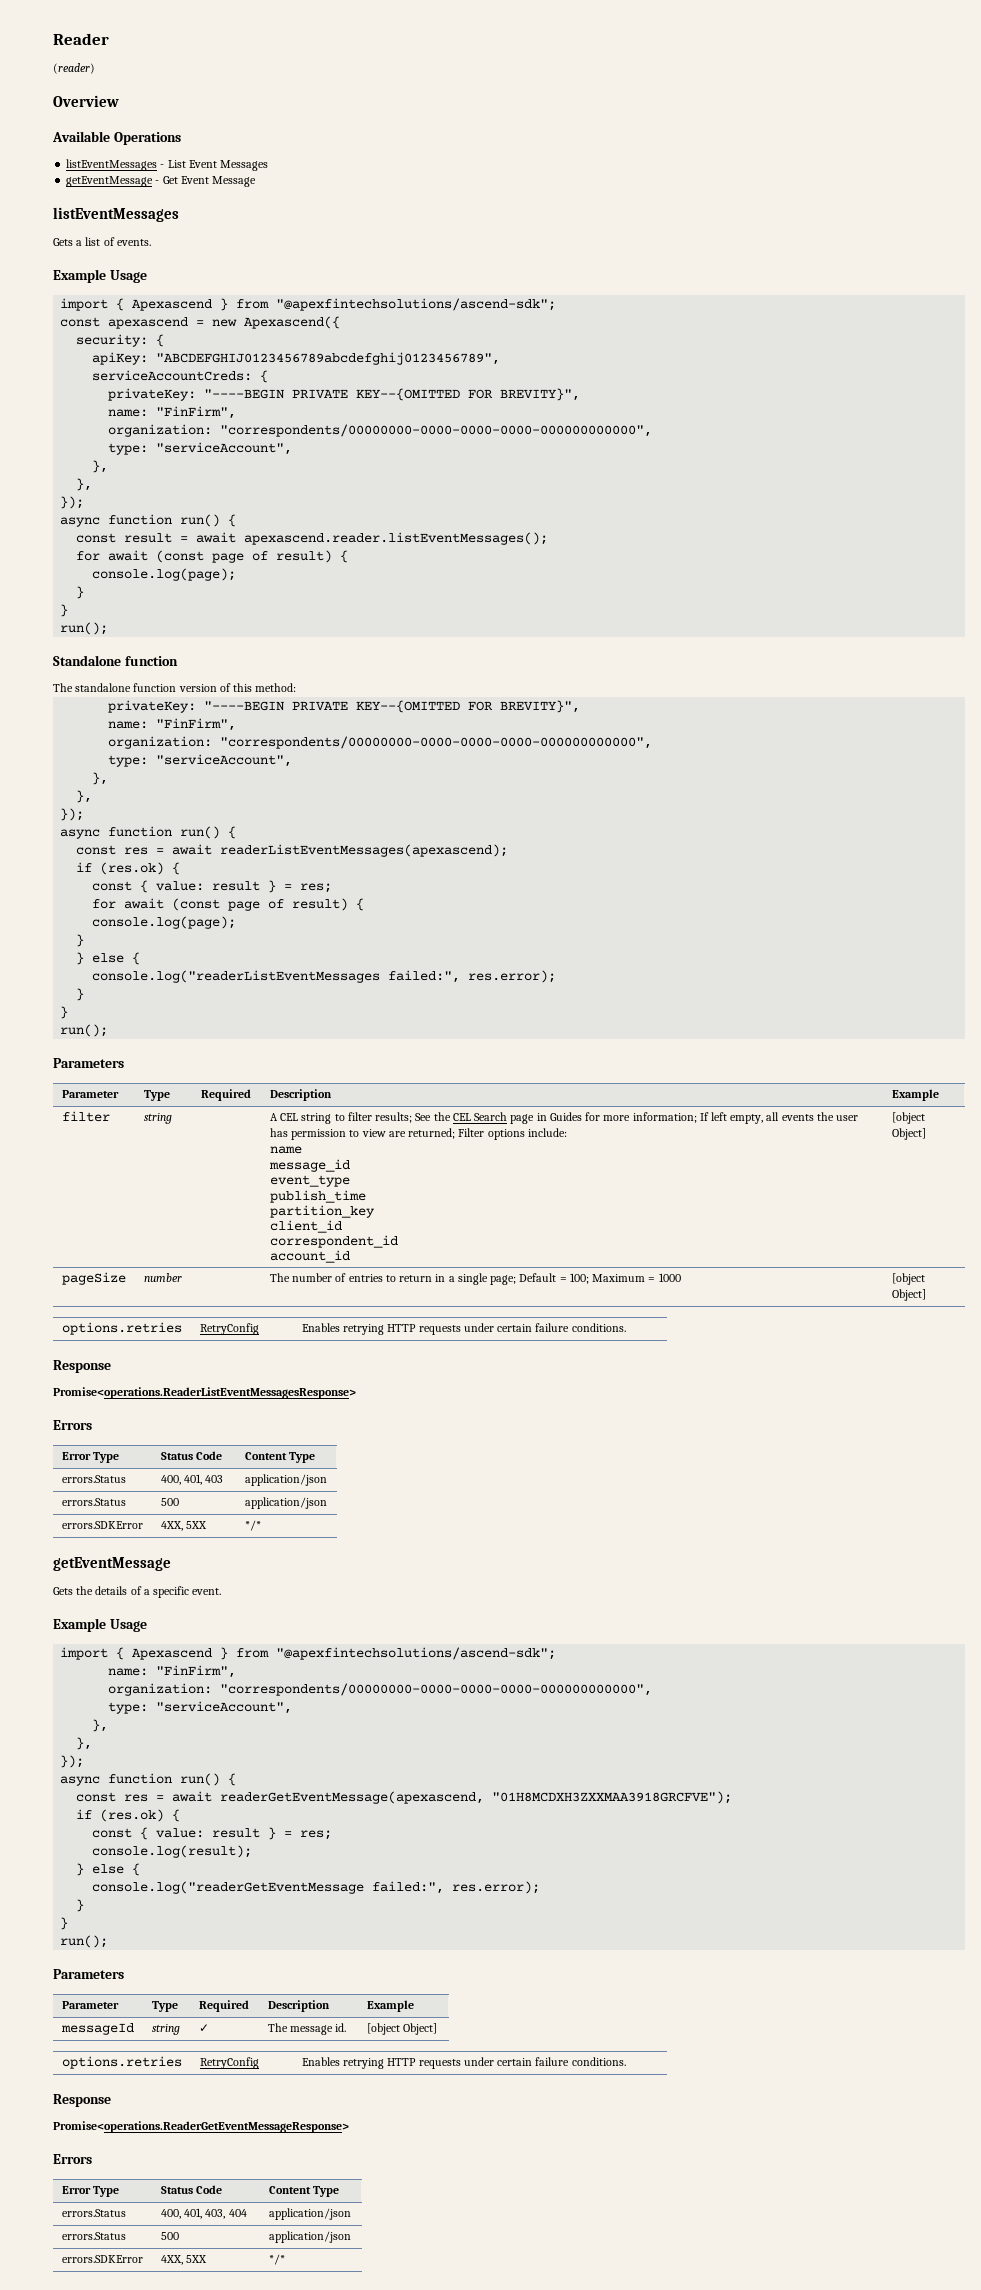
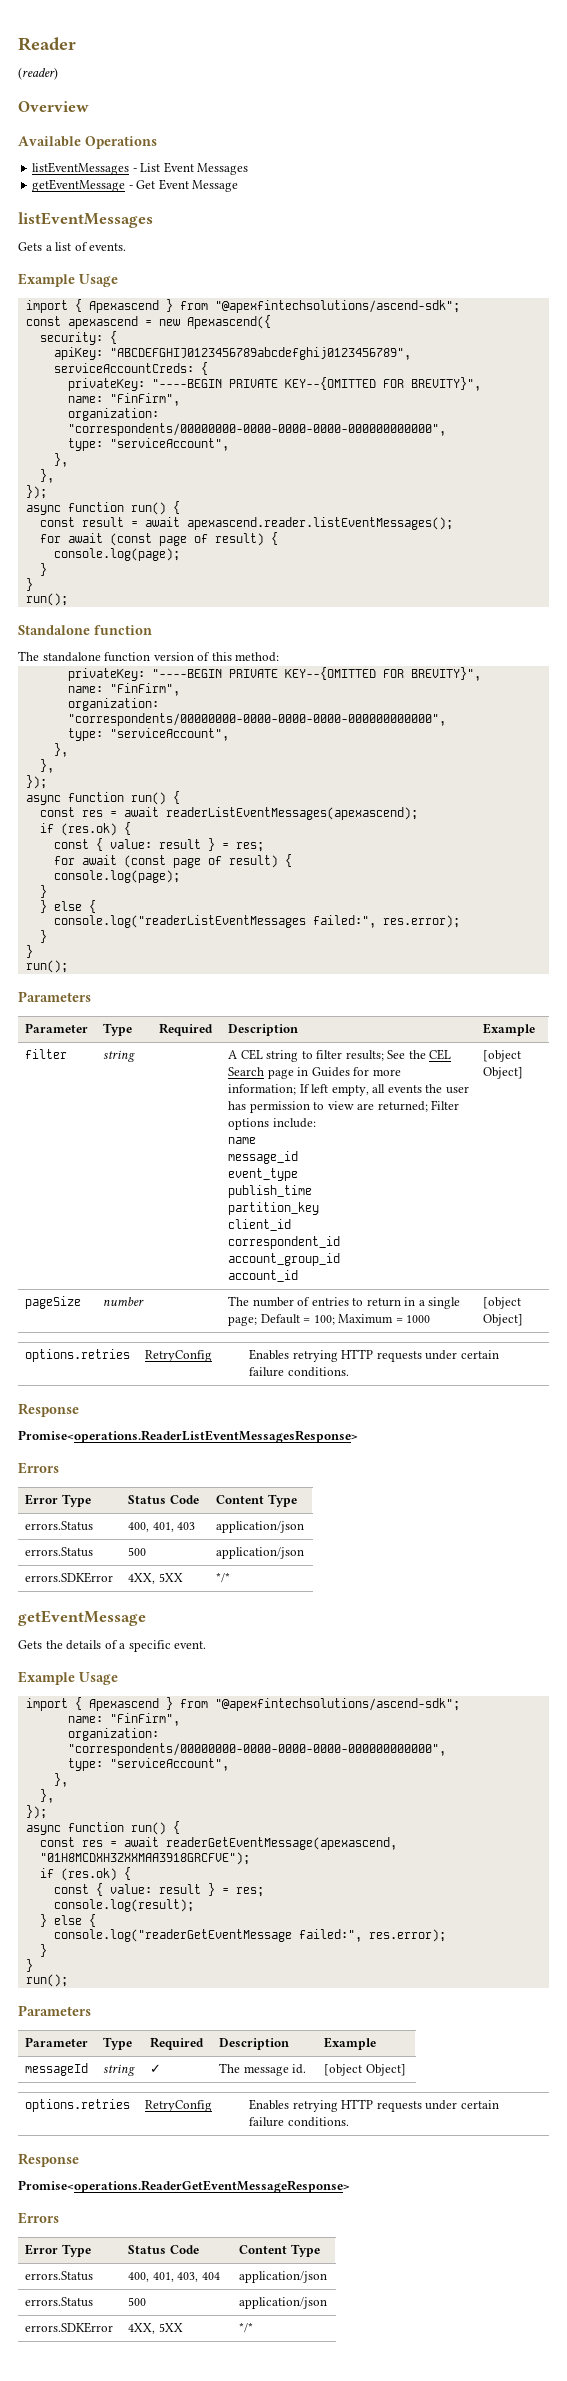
(398, 1241) none -> [228,1253,341,1266] // account_group_id

